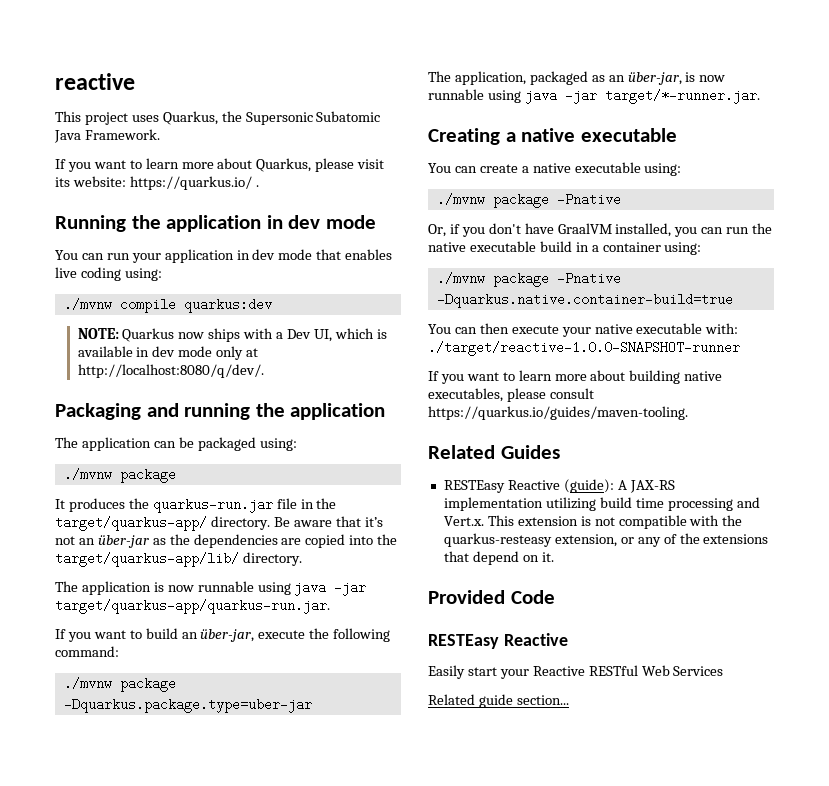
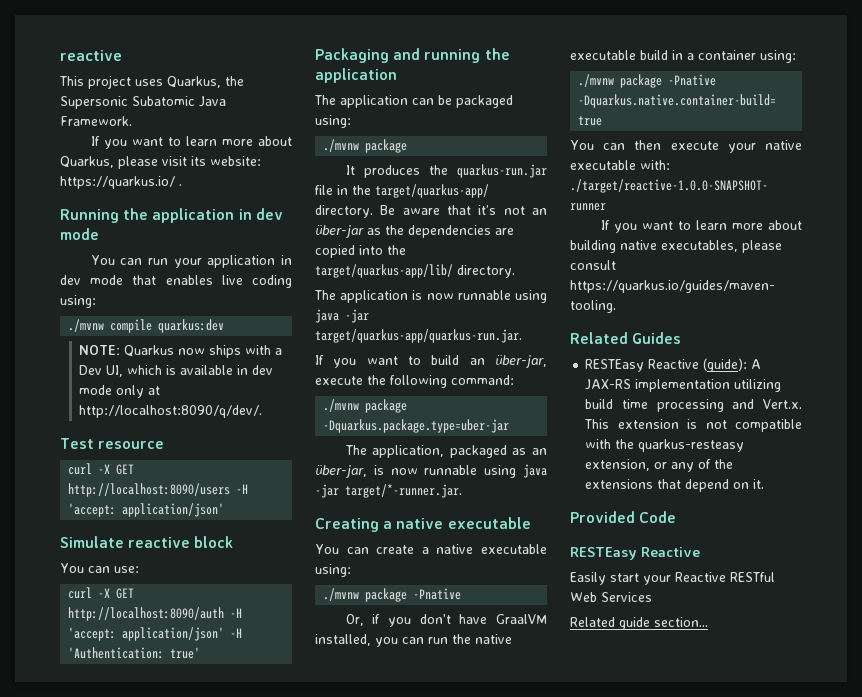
[77,364,264,378] http://localhost:8080/q/dev/. -> [79,405,263,418] [60,438,165,449] [68,463,135,475] [68,483,249,497] [68,503,225,517] [60,536,234,548] [60,563,139,573] [68,587,135,599] [68,607,243,621] [68,627,243,641] [68,647,201,659] http://localhost:8090/q/dev/. // Test resource // curl -X GET http://localhost:8090/users -H 'accept: application/json' // Simulate reactive block // You can use: // curl -X GET http://localhost:8090/auth -H 'accept: application/json' -H 'Authentication: true'

